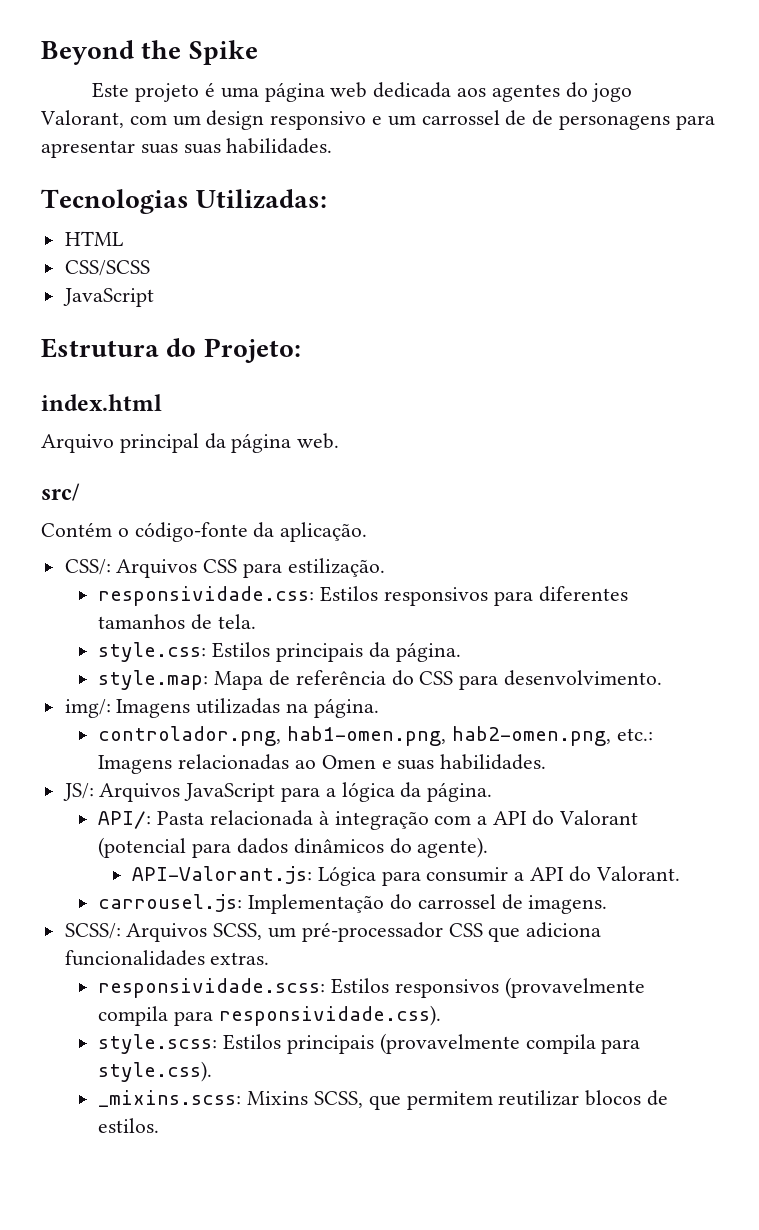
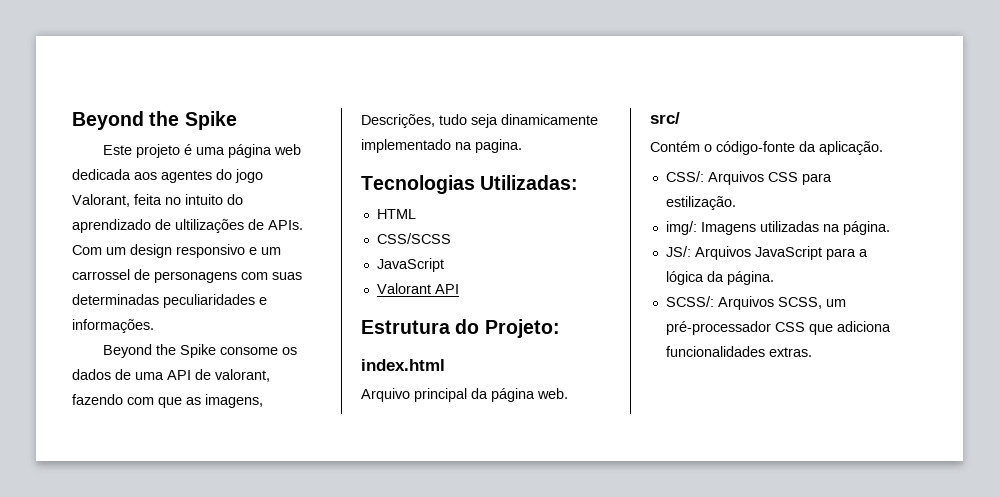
[129,115,167,125] com -> [134,194,243,205] [72,219,303,233] [72,245,102,255] feita no intuito do aprendizado de ultilizações de APIs. Com
[532,110,715,130] [41,138,333,158] de personagens para apresentar suas suas habilidades. -> [154,271,302,283] [72,294,267,308] [72,319,154,333] [103,344,298,358] [72,369,270,382] [72,394,263,408] [361,114,598,128] [361,139,522,153] personagens com suas determinadas peculiaridades e informações. // Beyond the Spike consome os dados de uma API de valorant, fazendo com que as imagens, Descrições, tudo seja dinamicamente implementado na pagina.
(154, 297) none -> [376,283,459,294] // Valorant API
[98,586,628,606] [98,614,256,630] [98,642,461,662] [98,670,662,690] // responsividade.css: Estilos responsivos para diferentes tamanhos de tela. // style.css: Estilos principais da página. // style.map: Mapa de referência do CSS para desenvolvimento. -> (736, 203) none
[98,726,653,746] [98,754,547,774] // controlador.png, hab1-omen.png, hab2-omen.png, etc.: Imagens relacionadas ao Omen e suas habilidades. -> (890, 228) none
[98,810,638,830] [98,837,489,858] [131,866,680,886] [98,894,608,914] // API/: Pasta relacionada à integração com a API do Valorant (potencial para dados dinâmicos do agente). // API-Valorant.js: Lógica para consumir a API do Valorant. // carrousel.js: Implementação do carrossel de imagens. -> (774, 278) none
[98,977,645,998] [98,1005,441,1026] [98,1033,641,1054] [98,1061,213,1082] [98,1090,668,1110] [98,1118,160,1133] // responsividade.scss: Estilos responsivos (provavelmente compila para responsividade.css). // style.scss: Estilos principais (provavelmente compila para style.css). // _mixins.scss: Mixins SCSS, que permitem reutilizar blocos de estilos. -> (812, 352) none

